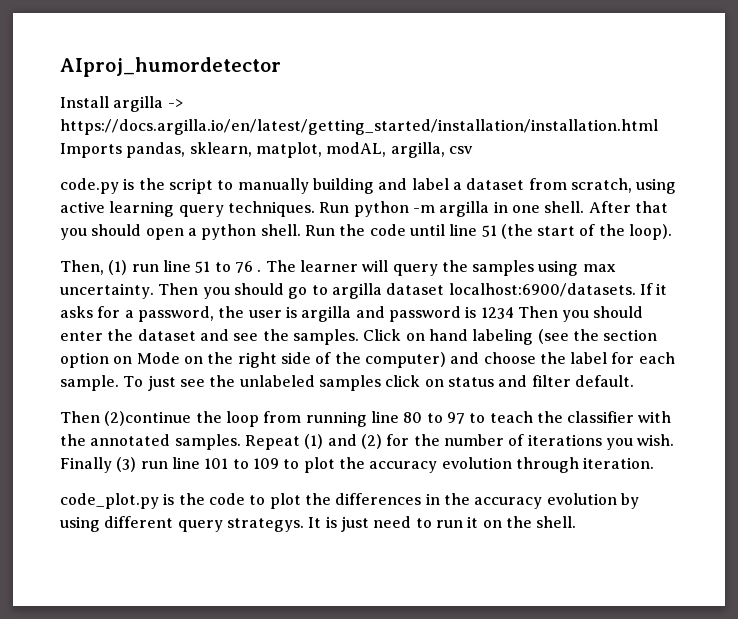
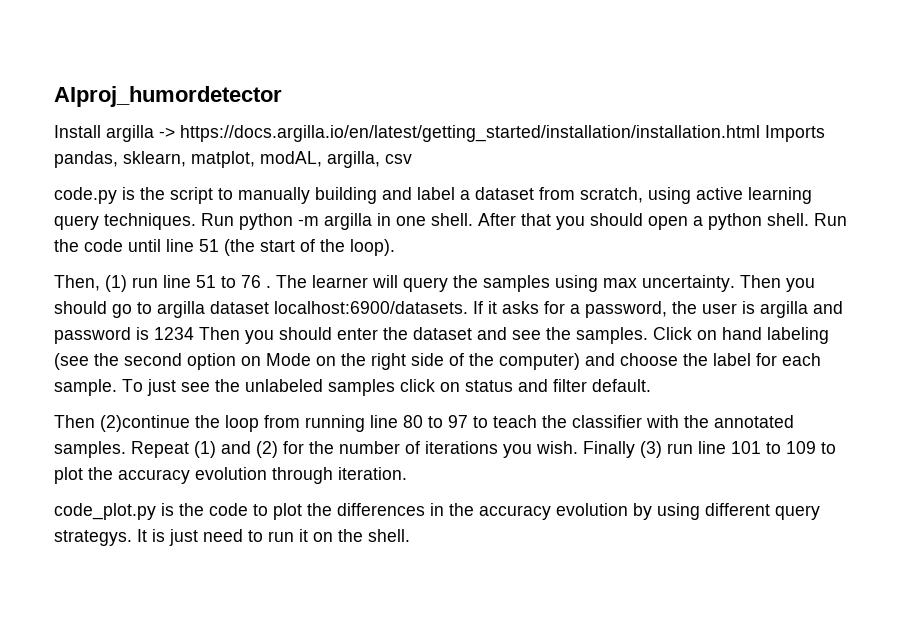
[603,329,658,341] section -> [124,353,182,366] second

